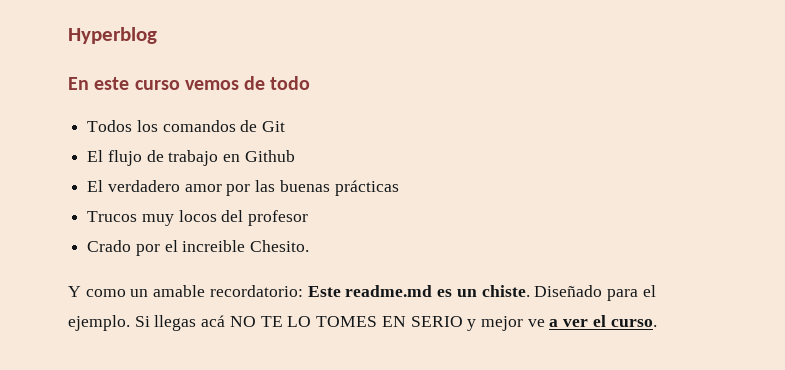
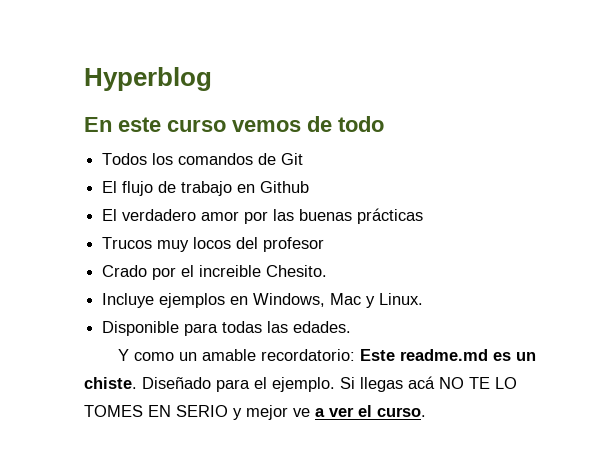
(310, 246) none -> [102,293,424,308] [102,321,352,336] // Incluye ejemplos en Windows, Mac y Linux. // Disponible para todas las edades.

